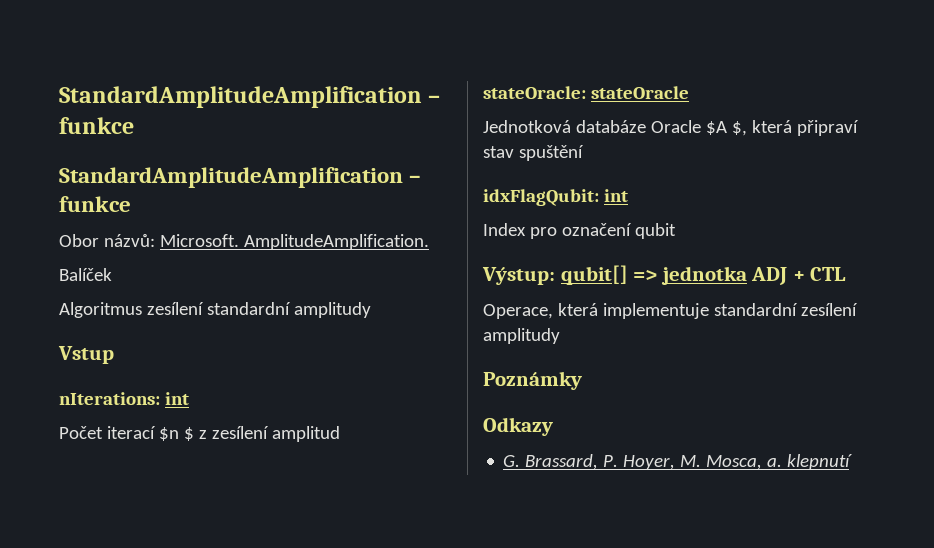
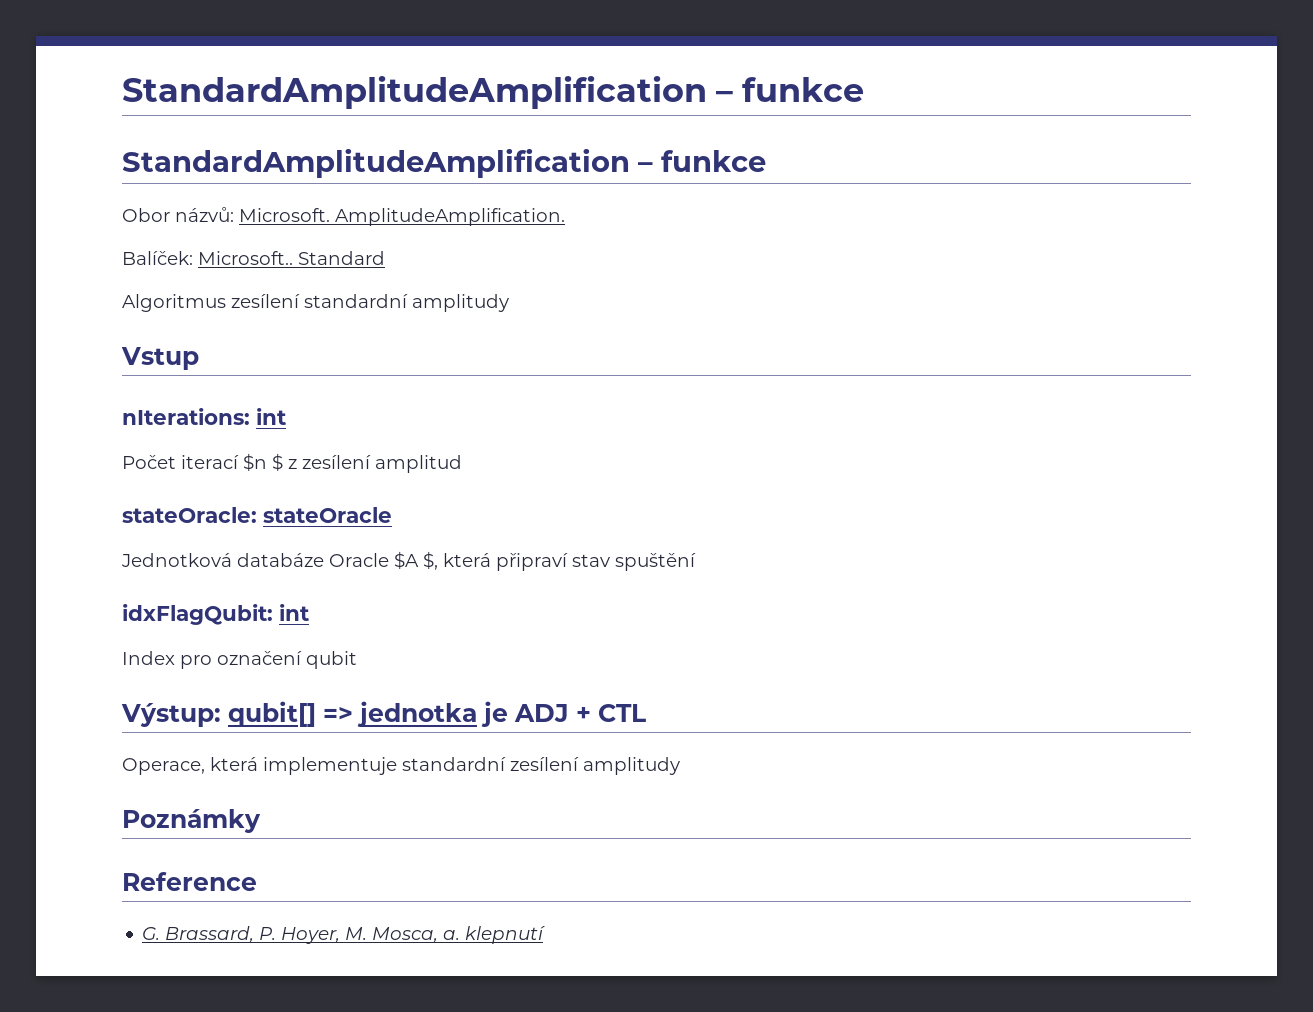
[59,268,112,281] Balíček -> [122,251,385,265] Balíček: Microsoft.. Standard
(747, 275) none -> [481,701,508,727] je
[483,417,553,436] Odkazy -> [122,872,257,891] Reference

